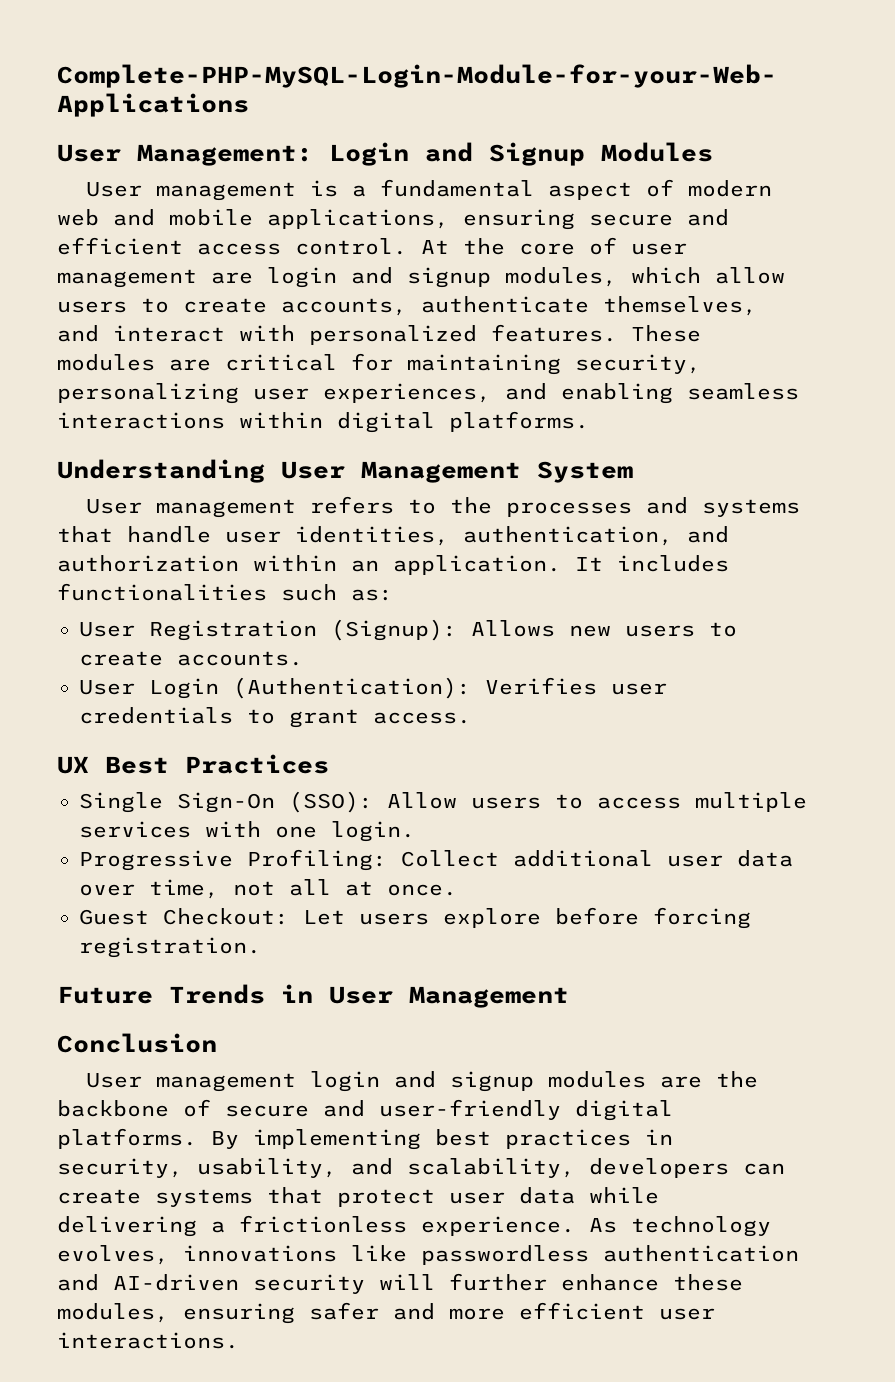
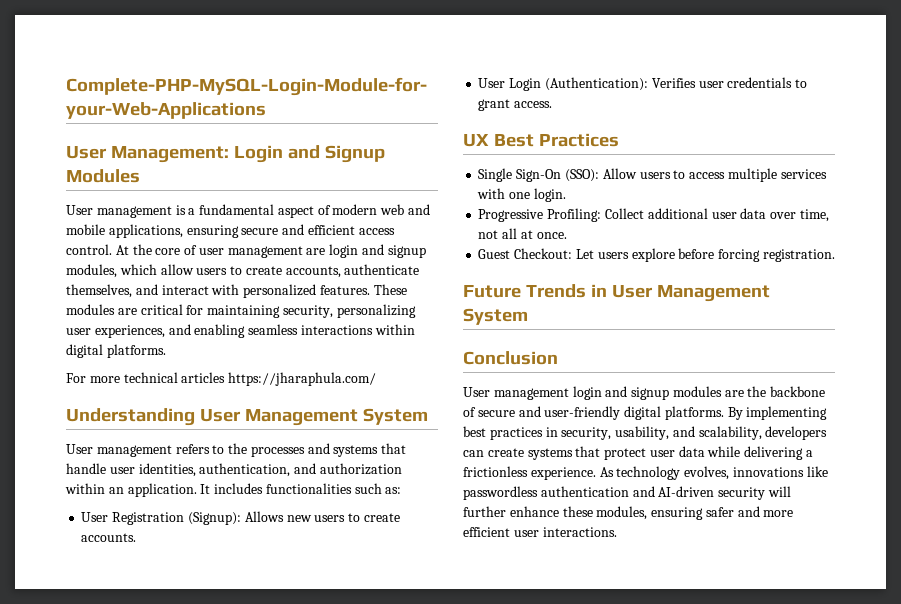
(589, 421) none -> [66,372,377,386] // For more technical articles https://jharaphula.com/
(569, 997) none -> [463,308,528,325] System

